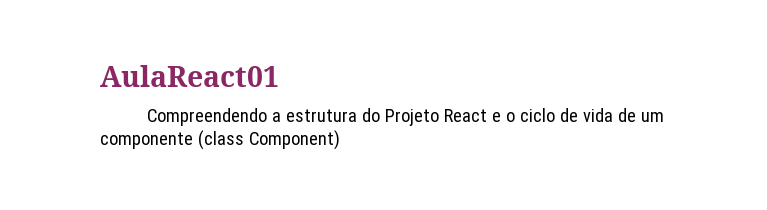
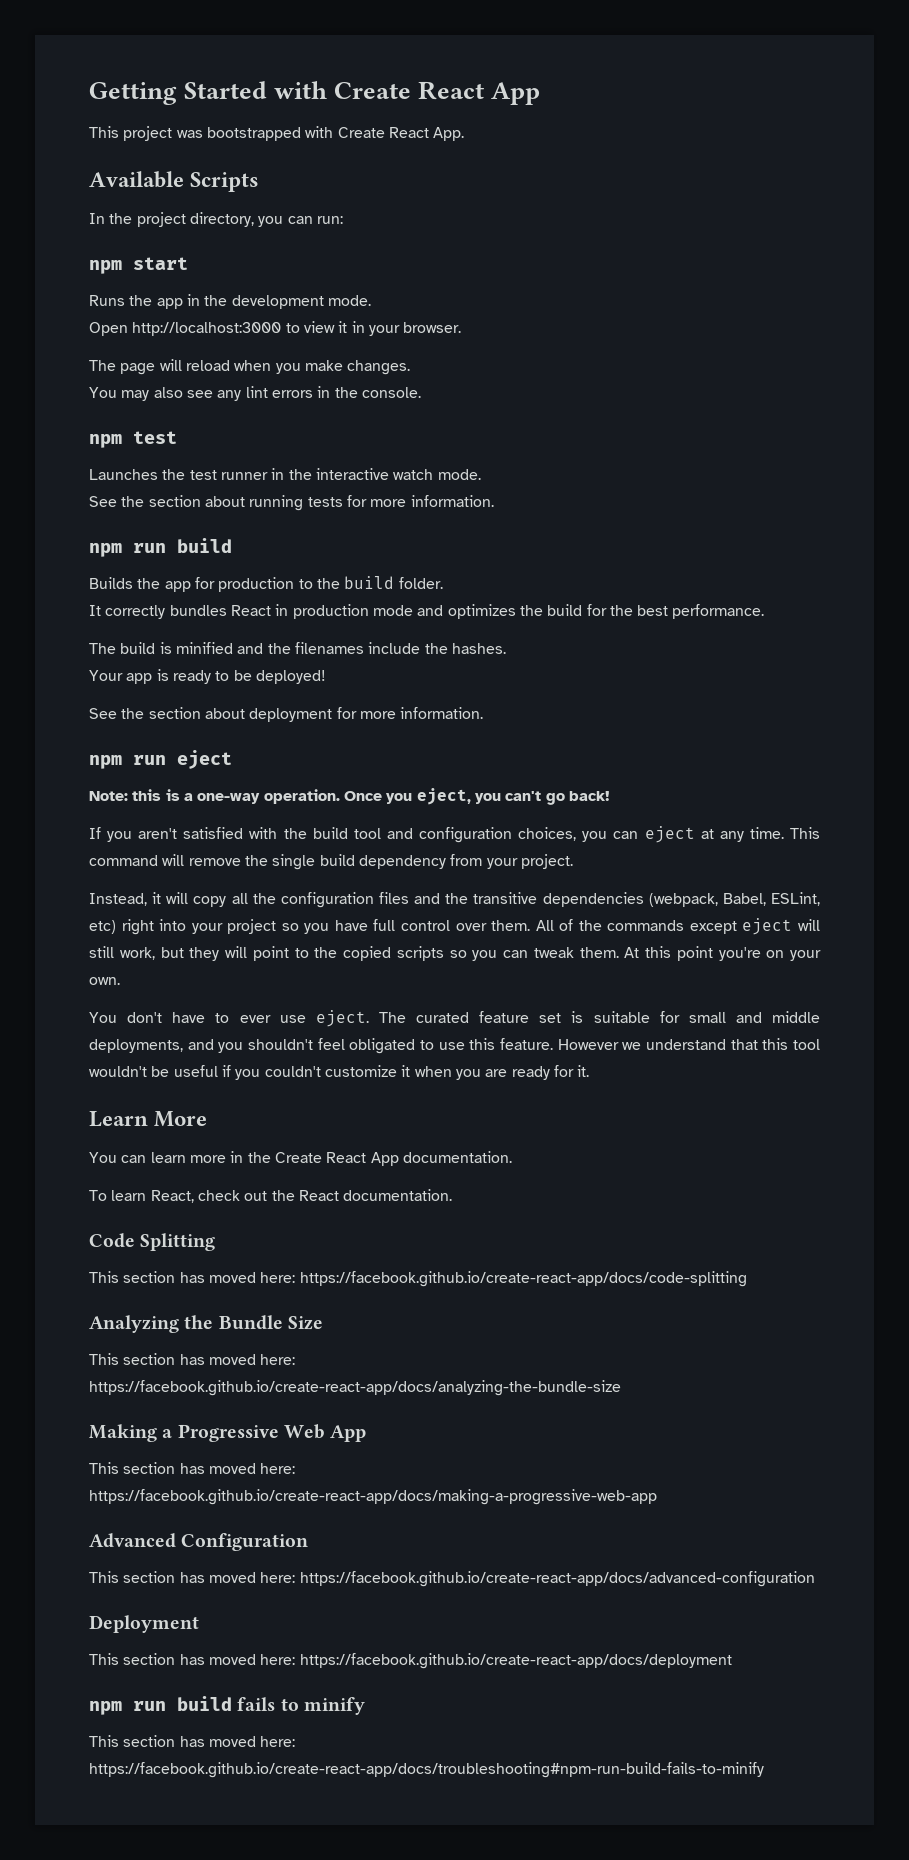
[100,65,279,87] [147,108,665,126] [100,130,340,150] AulaReact01 // Compreendendo a estrutura do Projeto React e o ciclo de vida de um componente (class Component) -> [89,81,541,105] [89,126,465,141] [89,171,260,192] [89,212,343,227] [89,257,188,274] [89,294,371,309] [89,321,462,336] [89,359,411,375] [89,386,421,401] [89,431,177,448] [89,468,481,480] [89,495,494,511] [89,538,232,557] [89,576,443,592] [89,604,765,619] [89,642,506,654] [89,669,326,684] [89,707,484,722] [89,750,232,769] [89,788,610,805] [89,826,821,843] [89,854,573,870] [89,892,820,908] [89,918,820,935] [89,946,821,961] [89,977,120,985] [89,1010,820,1027] [89,1038,820,1054] [89,1065,590,1080] [89,1111,208,1127] [89,1151,512,1166] [89,1189,453,1203] [89,1233,216,1251] [89,1271,747,1287] [89,1315,323,1333] [89,1353,296,1365] [89,1380,621,1396] [89,1424,367,1442] [89,1462,296,1474] [89,1489,657,1505] [89,1533,309,1551] [89,1571,815,1587] [89,1615,199,1633] [89,1653,732,1669] [89,1696,365,1715] [89,1735,296,1747] [89,1762,764,1778] Getting Started with Create React App // This project was bootstrapped with Create React App. // Available Scripts // In the project directory, you can run: // npm start // Runs the app in the development mode. // Open http://localhost:3000 to view it in your browser. // The page will reload when you make changes. // You may also see any lint errors in the console. // npm test // Launches the test runner in the interactive watch mode. // See the section about running tests for more information. // npm run build // Builds the app for production to the build folder. // It correctly bundles React in production mode and optimizes the build for the best performance. // The build is minified and the filenames include the hashes. // Your app is ready to be deployed! // See the section about deployment for more information. // npm run eject // Note: this is a one-way operation. Once you eject, you can't go back! // If you aren't satisfied with the build tool and configuration choices, you can eject at any time. This command will remove the single build dependency from your project. // Instead, it will copy all the configuration files and the transitive dependencies (webpack, Babel, ESLint, etc) right into your project so you have full control over them. All of the commands except eject will still work, but they will point to the copied scripts so you can tweak them. At this point you're on your own. // You don't have to ever use eject. The curated feature set is suitable for small and middle deployments, and you shouldn't feel obligated to use this feature. However we understand that this tool wouldn't be useful if you couldn't customize it when you are ready for it. // Learn More // You can learn more in the Create React App documentation. // To learn React, check out the React documentation. // Code Splitting // This section has moved here: https://facebook.github.io/create-react-app/docs/code-splitting // Analyzing the Bundle Size // This section has moved here: https://facebook.github.io/create-react-app/docs/analyzing-the-bundle-size // Making a Progressive Web App // This section has moved here: https://facebook.github.io/create-react-app/docs/making-a-progressive-web-app // Advanced Configuration // This section has moved here: https://facebook.github.io/create-react-app/docs/advanced-configuration // Deployment // This section has moved here: https://facebook.github.io/create-react-app/docs/deployment // npm run build fails to minify // This section has moved here: https://facebook.github.io/create-react-app/docs/troubleshooting#npm-run-build-fails-to-minify

